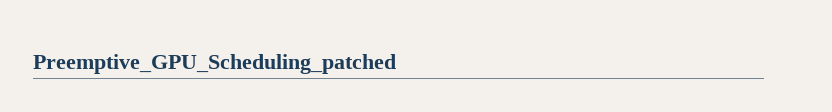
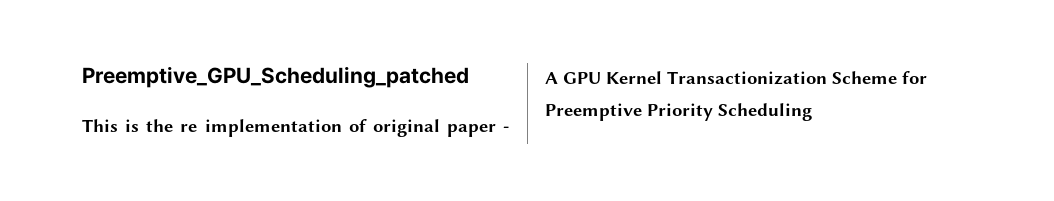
(396, 64) none -> [82,119,509,137] [545,71,927,85] [545,103,812,121] // This is the re implementation of original paper - A GPU Kernel Transactionization Scheme for Preemptive Priority Scheduling

